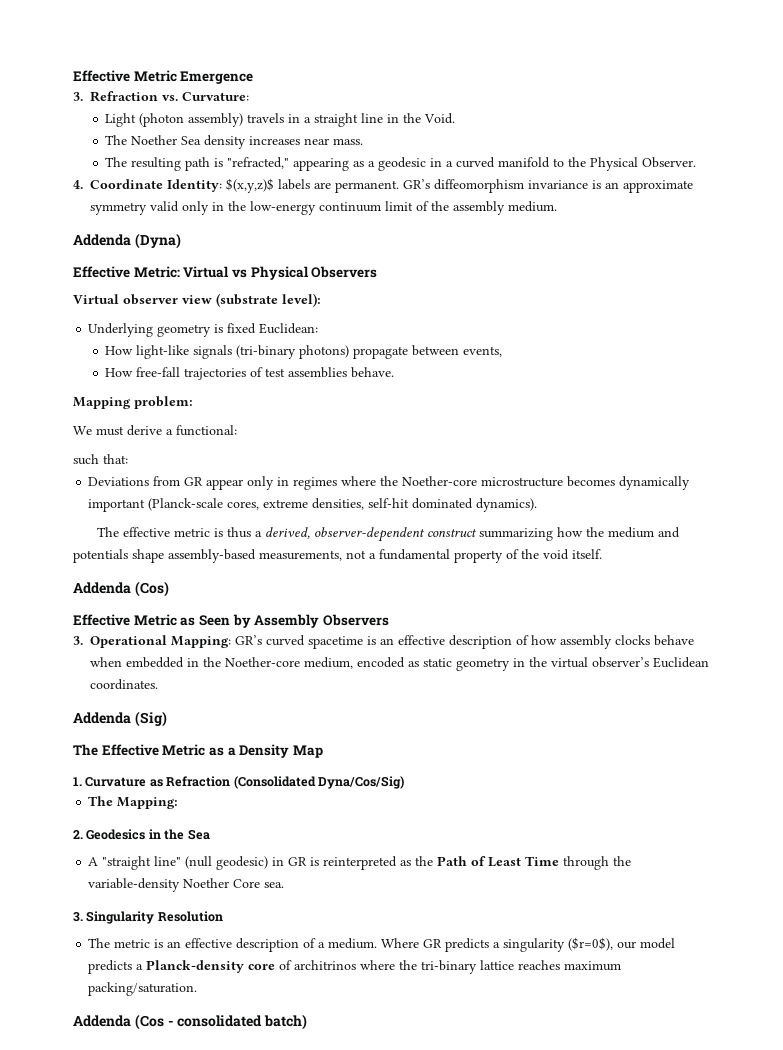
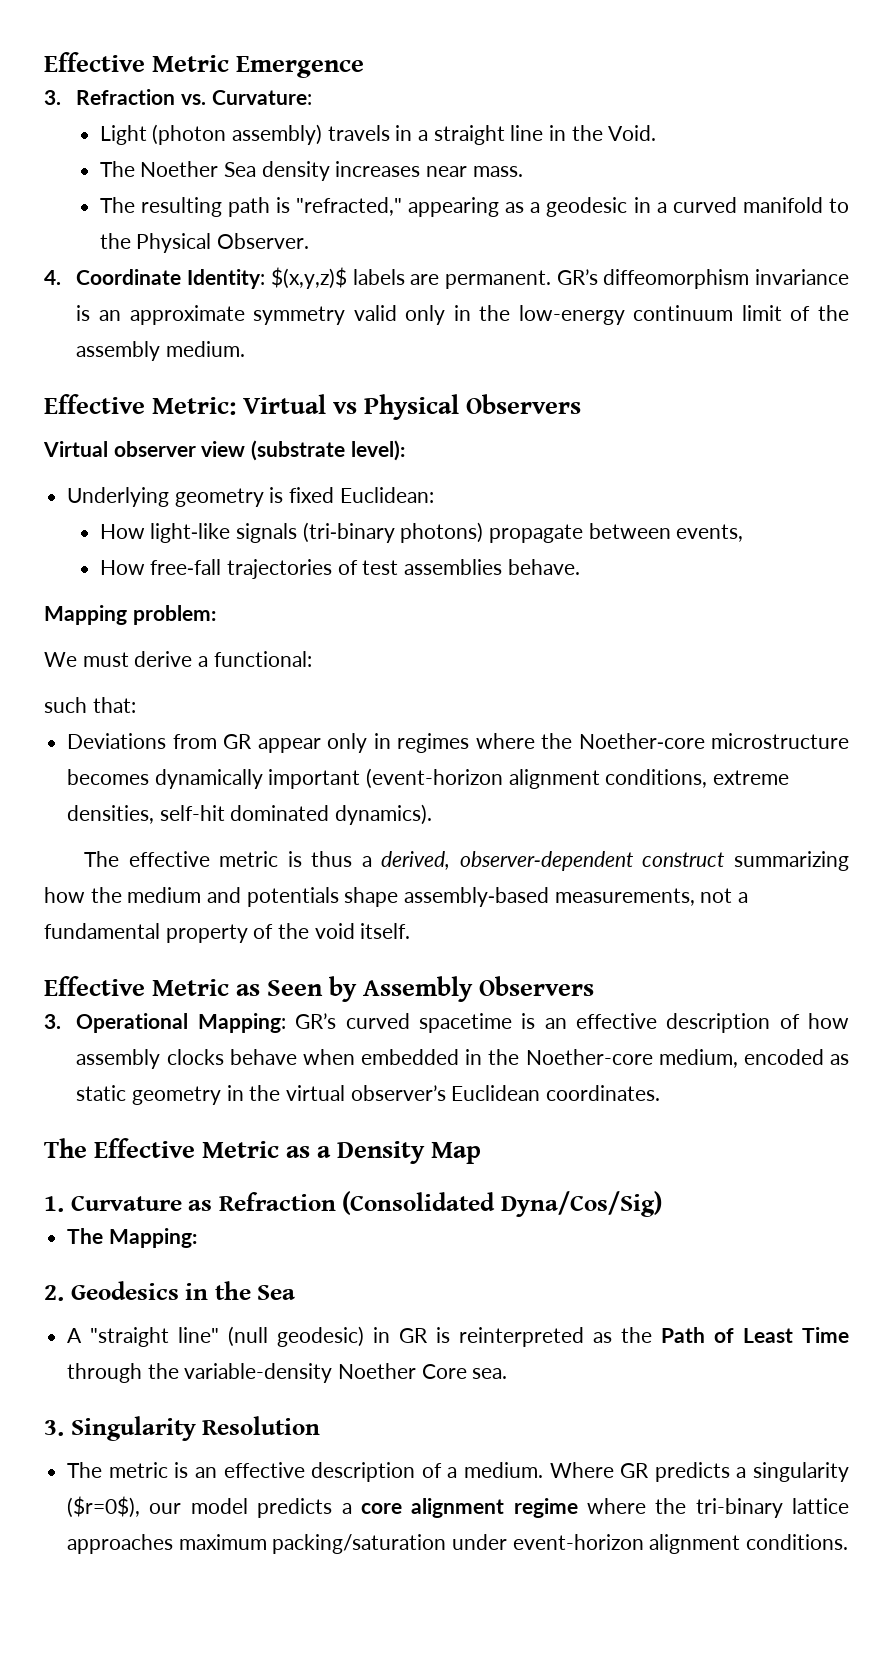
[73,233,181,249] // Addenda (Dyna) -> (246, 349) none
[148,498,260,511] (Planck‑scale cores, -> [366,768,708,789] (event-horizon alignment conditions,
[73,581,169,597] // Addenda (Cos) -> (411, 931) none
[73,711,167,727] // Addenda (Sig) -> (661, 1093) none
[146,960,622,974] [88,982,198,996] [73,1014,308,1030] Planck-density core of architrinos where the tri-binary lattice reaches maximum packing/saturation. // Addenda (Cos - consolidated batch) -> [360,1498,850,1518] [67,1534,849,1554] core alignment regime where the tri-binary lattice approaches maximum packing/saturation under event-horizon alignment conditions.

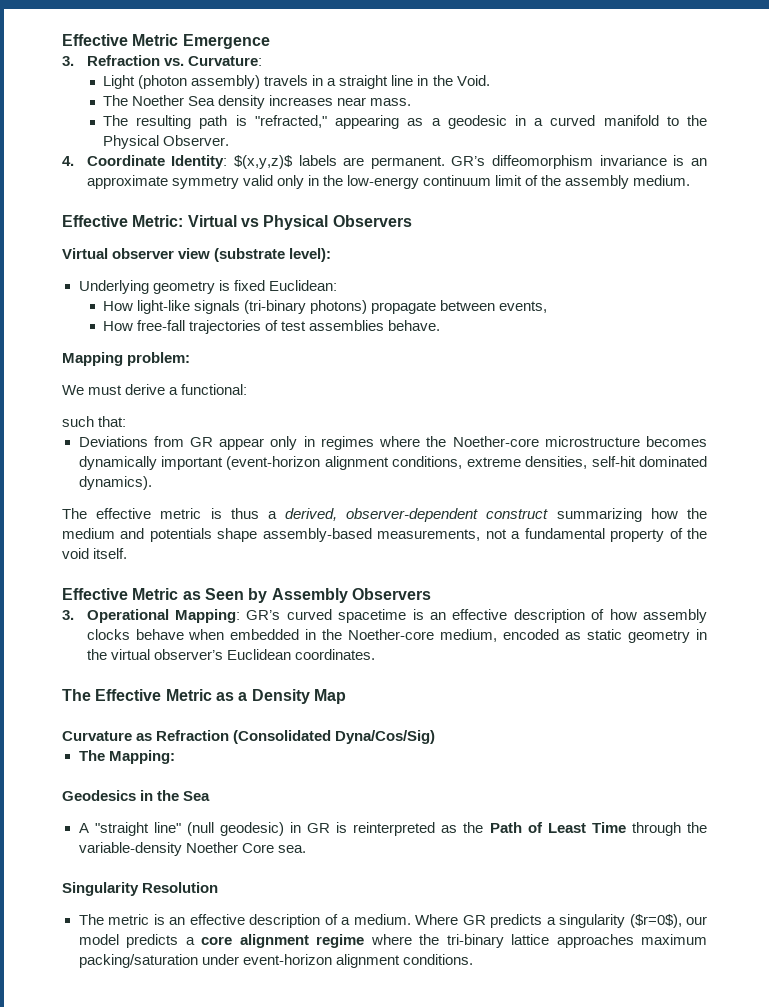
[44,1196,64,1212] 1. -> (346, 696) none
[44,1285,64,1301] 2. -> (175, 757) none
[44,1420,64,1436] 3. -> (306, 849) none

